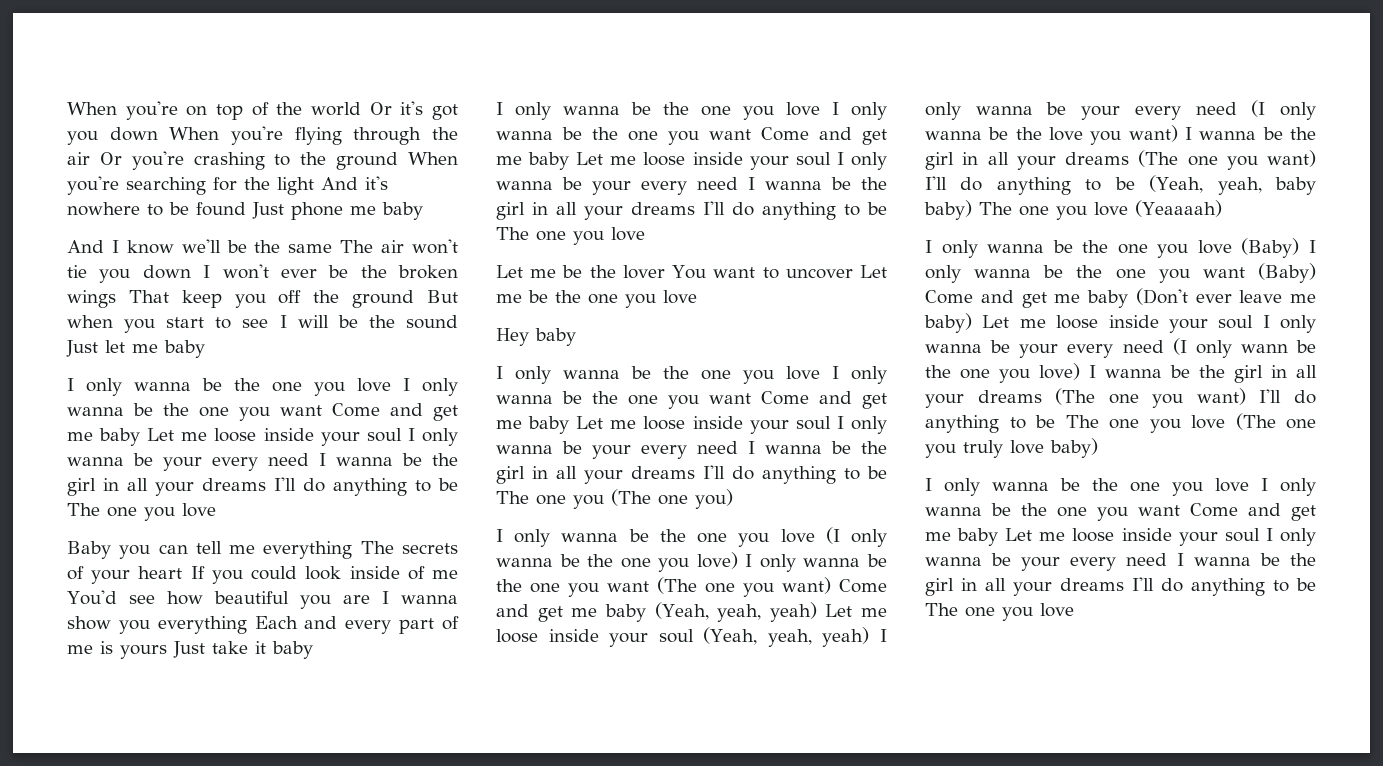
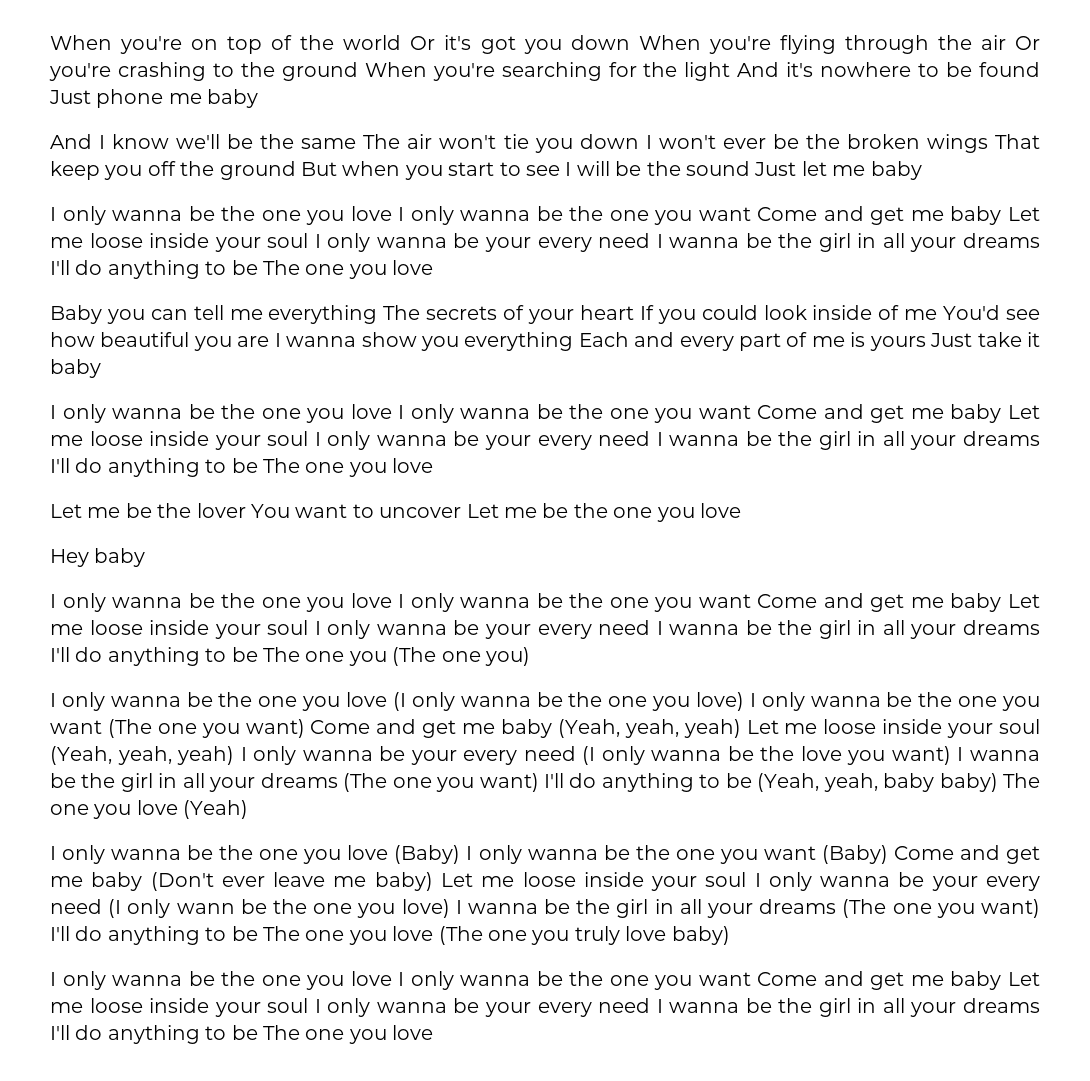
[1135,200,1222,217] (Yeaaaah) -> [183,800,249,819] (Yeah)

